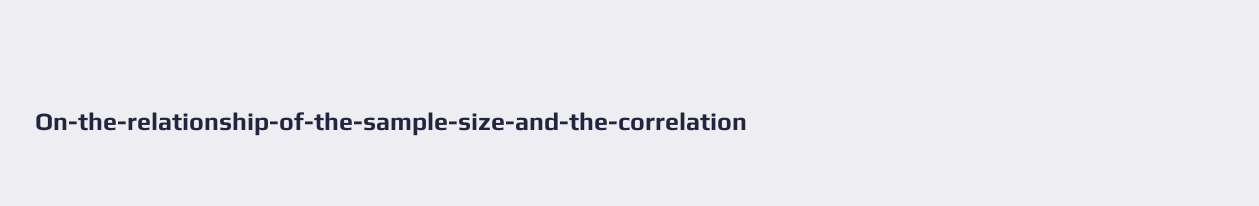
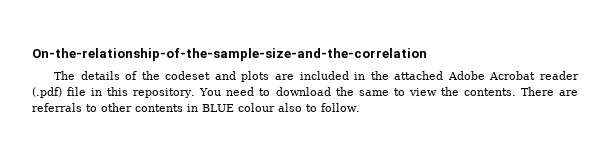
(747, 124) none -> [54,71,579,82] [32,87,578,98] [32,103,360,112] // The details of the codeset and plots are included in the attached Adobe Acrobat reader (.pdf) file in this repository. You need to download the same to view the contents. There are referrals to other contents in BLUE colour also to follow.

